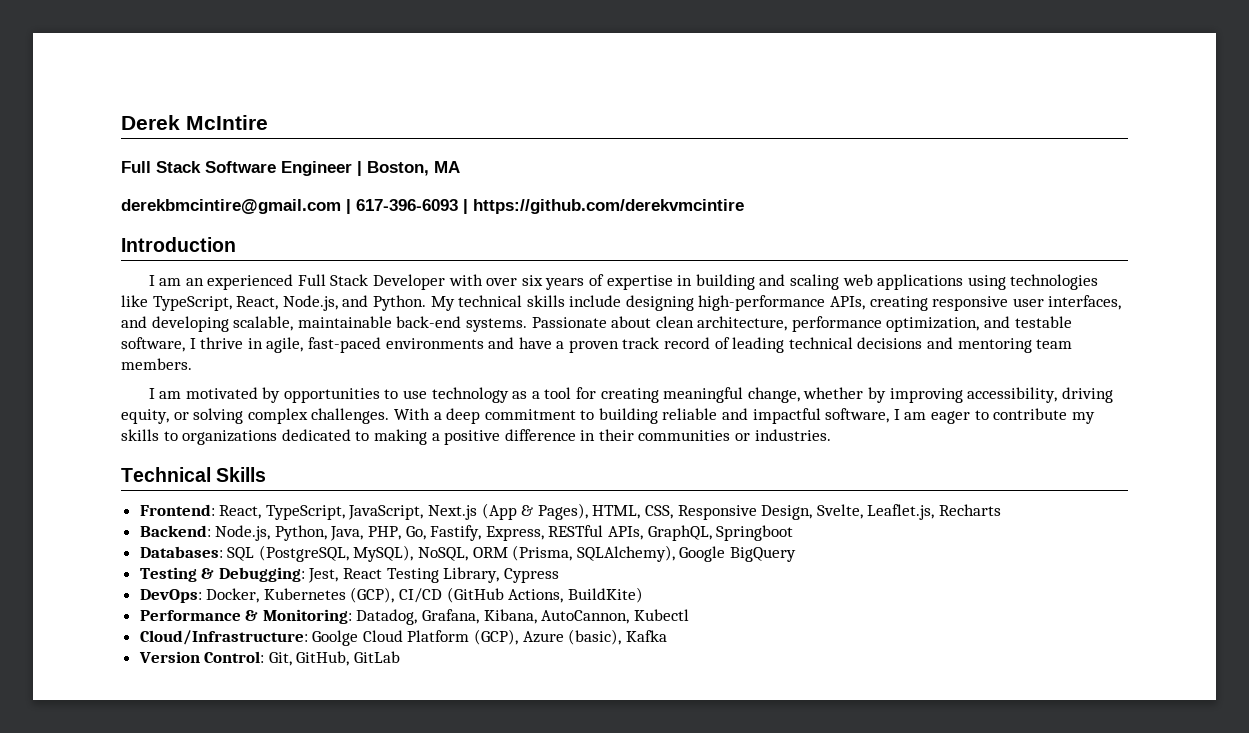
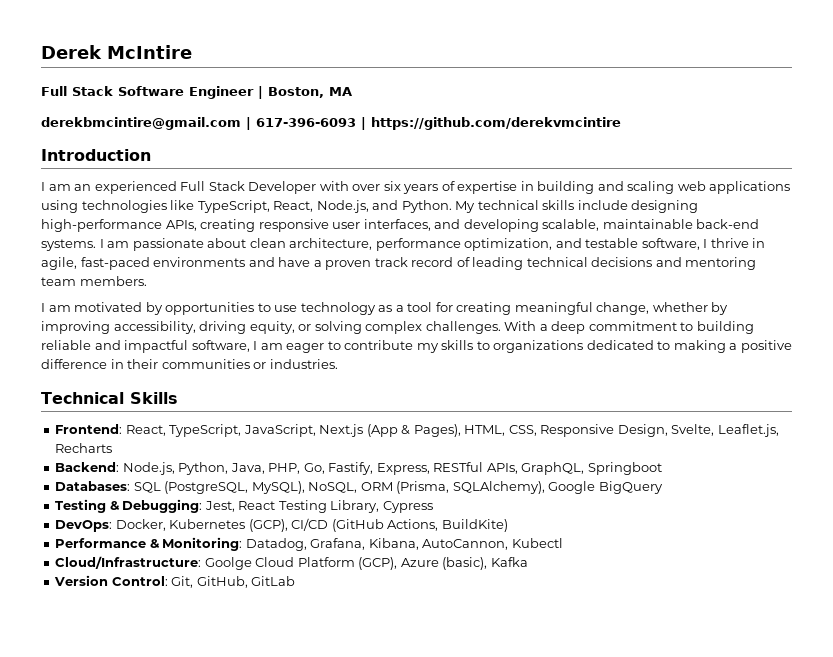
[531,317,607,328] Passionate -> [99,238,204,251] I am passionate

